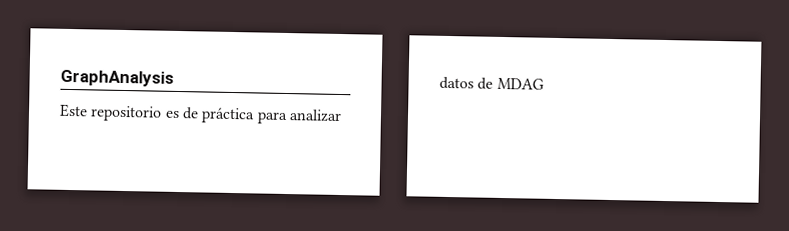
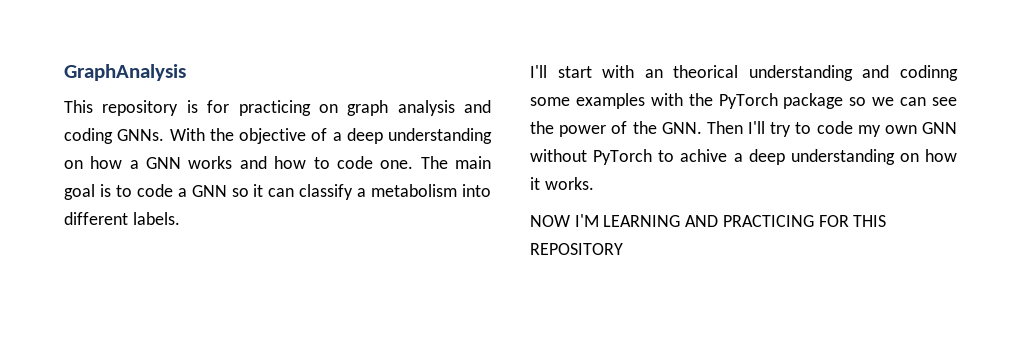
[59,103,342,125] [439,76,544,90] Este repositorio es de práctica para analizar datos de MDAG -> [64,100,491,116] [64,128,492,144] [64,156,492,169] [64,184,492,200] [64,212,180,225] [530,65,958,81] [530,93,958,109] [530,121,957,137] [530,149,957,165] [530,177,594,190] [530,214,887,227] [530,243,623,255] This repository is for practicing on graph analysis and coding GNNs. With the objective of a deep understanding on how a GNN works and how to code one. The main goal is to code a GNN so it can classify a metabolism into different labels. // I'll start with an theorical understanding and codinng some examples with the PyTorch package so we can see the power of the GNN. Then I'll try to code my own GNN without PyTorch to achive a deep understanding on how it works. // NOW I'M LEARNING AND PRACTICING FOR THIS REPOSITORY

